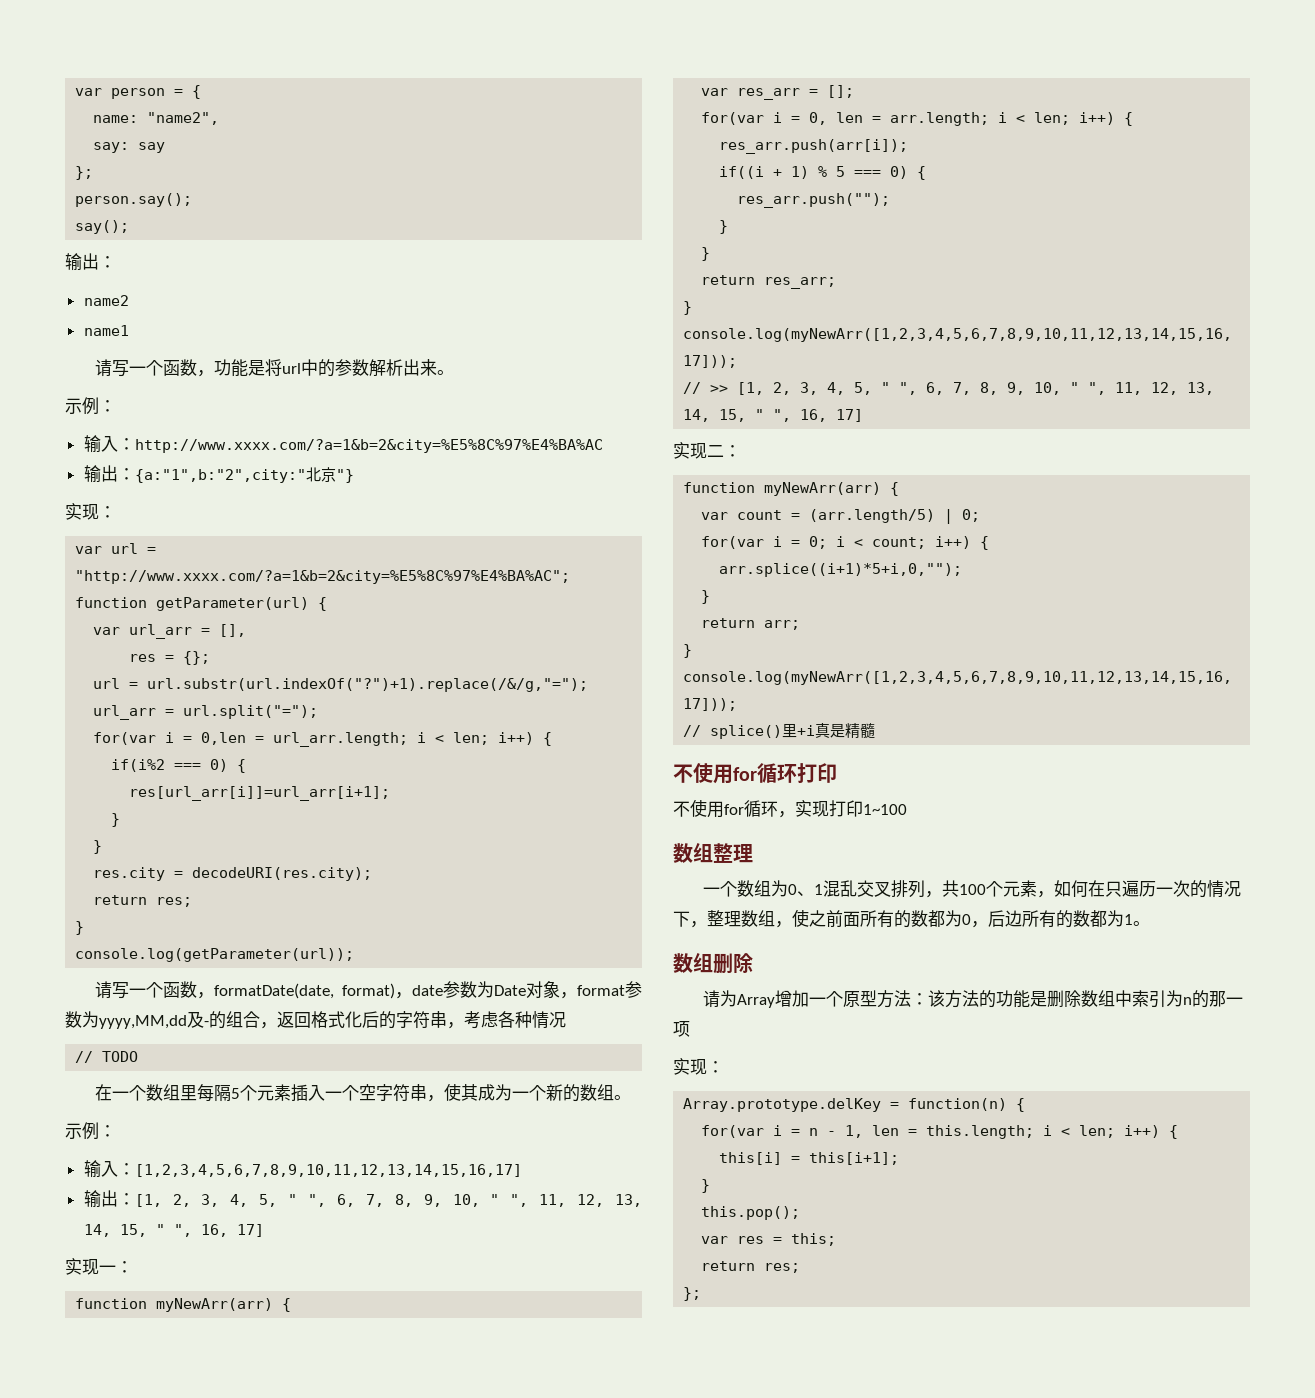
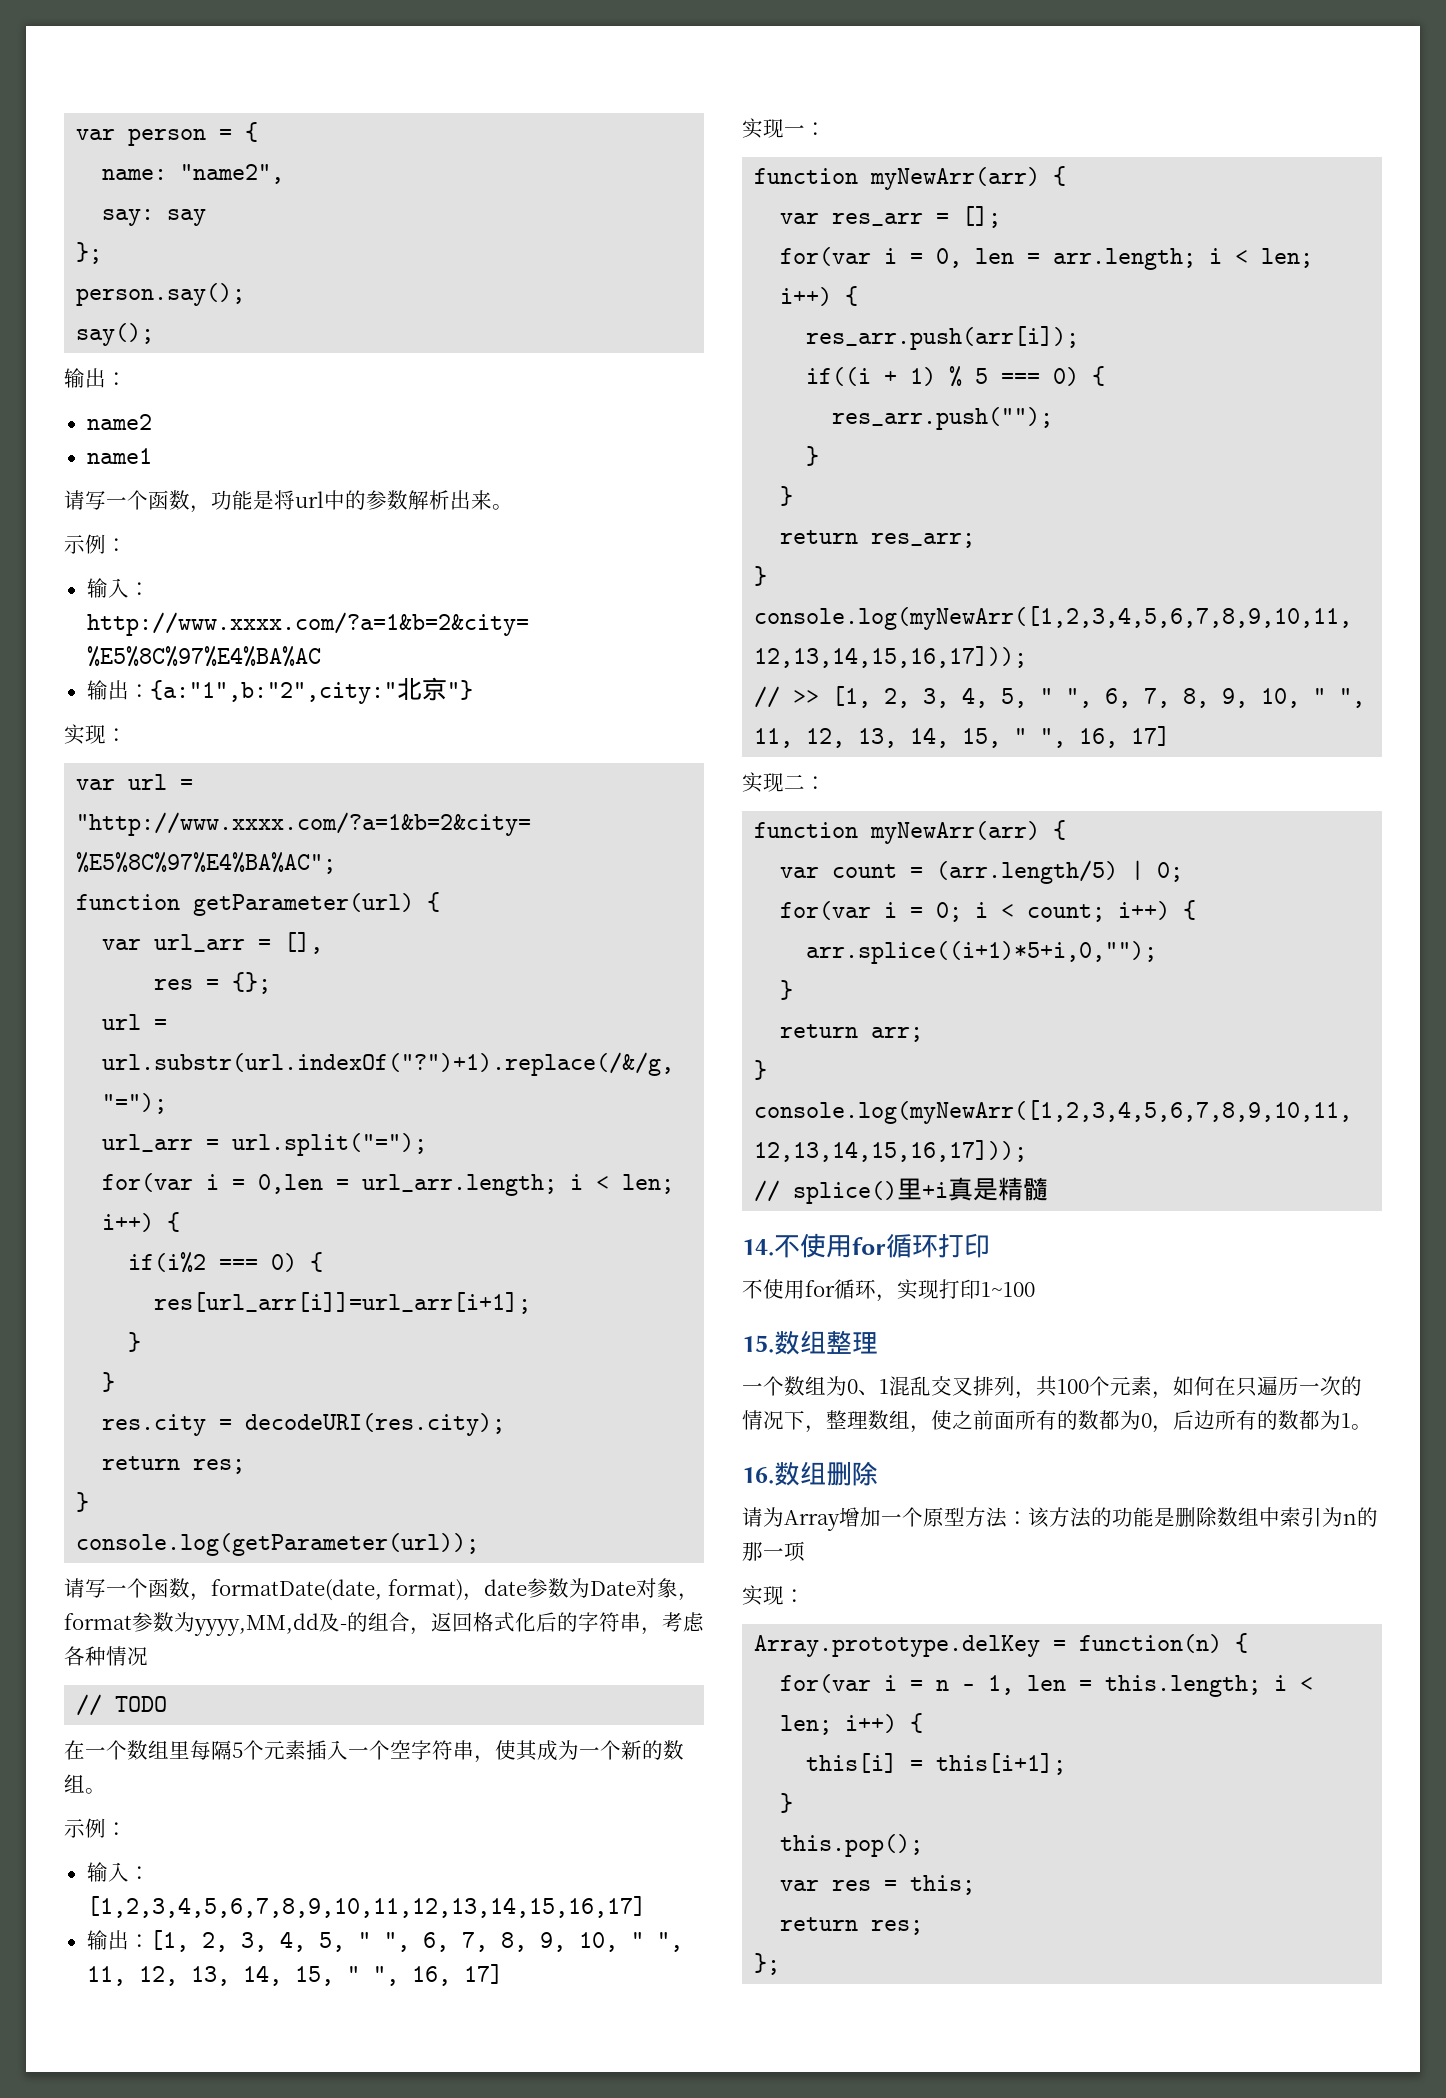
(876, 731) none -> [742,1239,774,1256] 14.
(907, 809) none -> [742,1335,774,1353] 15.
(1150, 923) none -> [742,1467,774,1484] 16.

